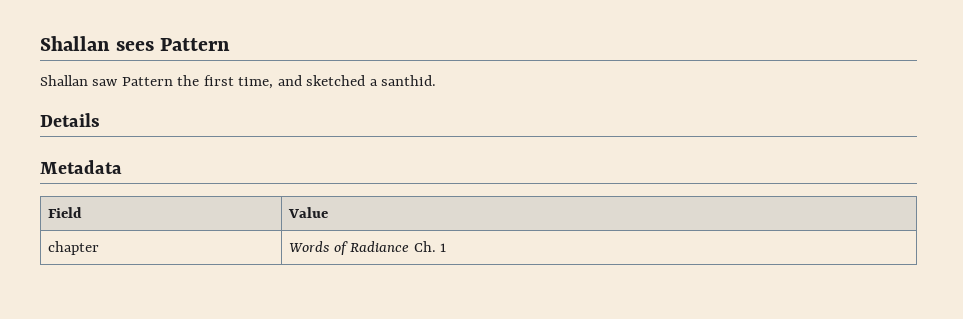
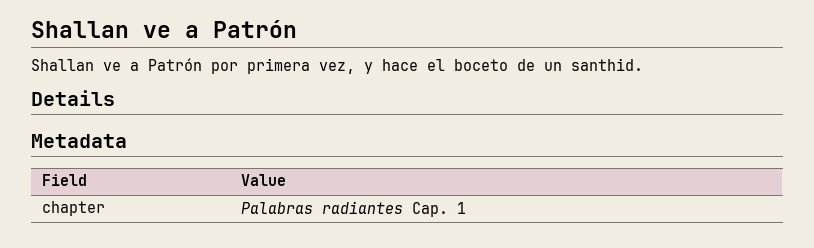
[40,36,231,51] [40,75,378,89] Shallan sees Pattern // Shallan saw Pattern the first time, and sketched a -> [31,20,297,38] [31,58,562,74] Shallan ve a Patrón // Shallan ve a Patrón por primera vez, y hace el boceto de un
[289,241,436,255] Words of Radiance Ch. -> [240,201,448,217] Palabras radiantes Cap.

